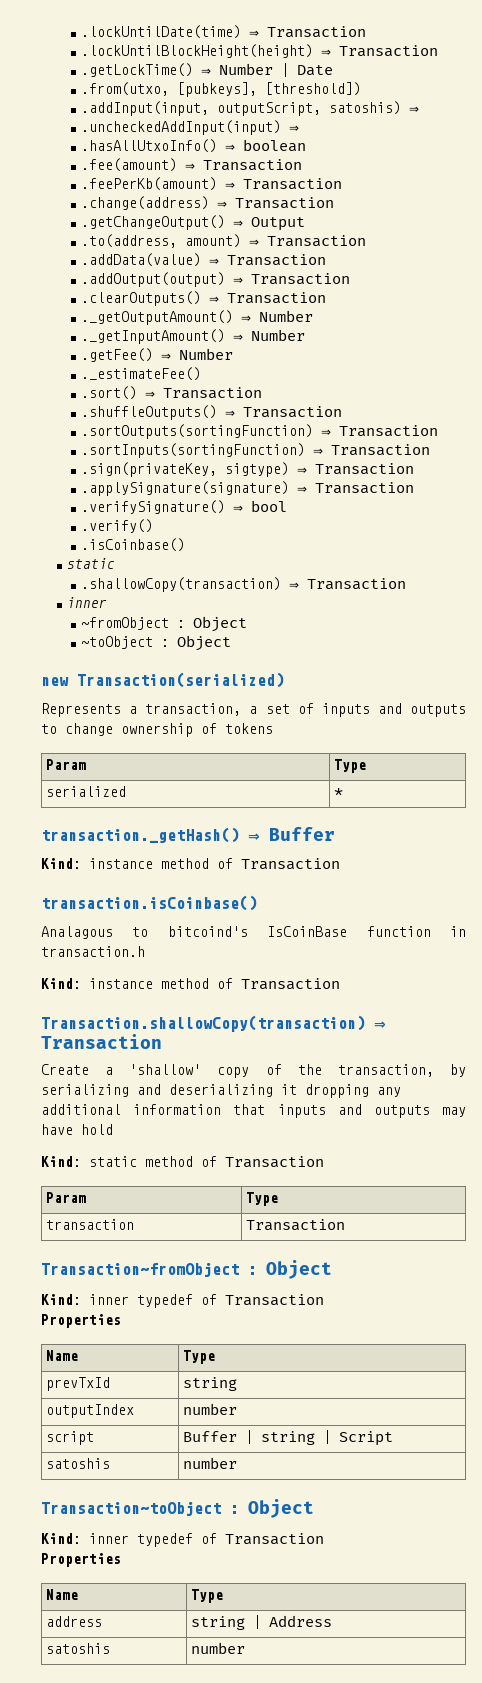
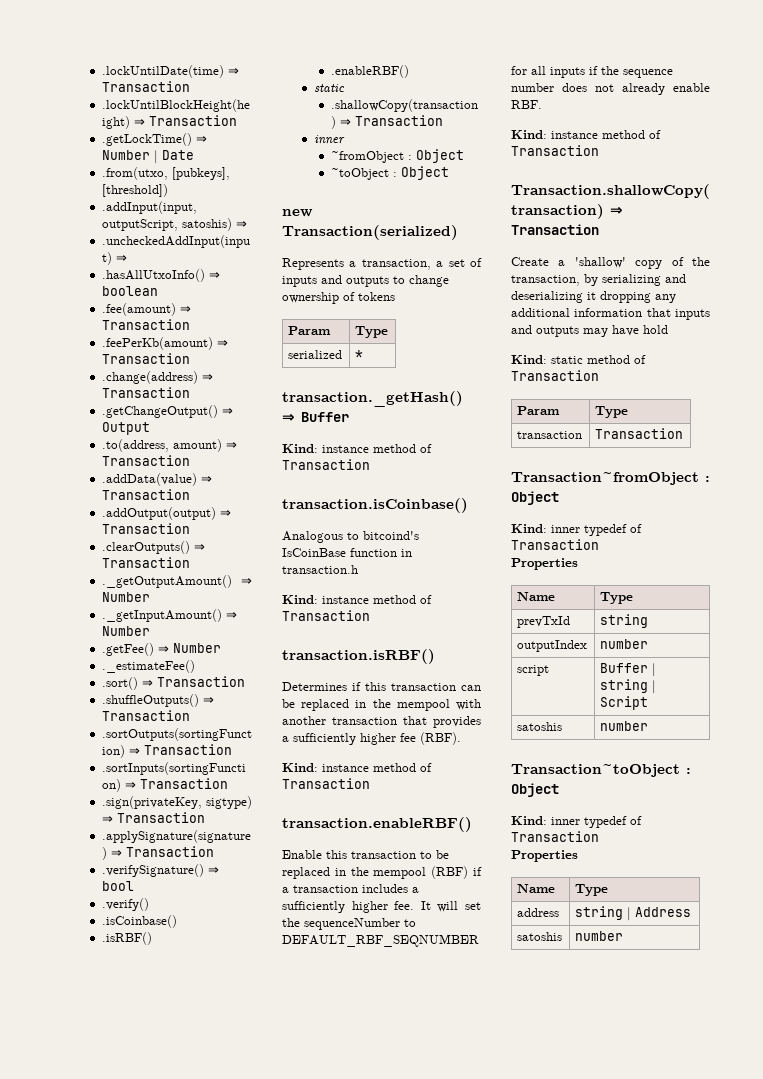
(186, 545) none -> [101,932,152,945] [330,65,409,78] // .isRBF() // .enableRBF()
[41,926,113,939] Analagous -> [282,531,343,543] Analogous
(340, 984) none -> [282,649,435,664] [282,682,481,691] [282,699,481,711] [282,716,481,728] [282,732,461,745] [282,763,432,772] [282,778,370,789] [282,817,472,832] [282,850,449,859] [282,866,482,879] [282,884,419,893] [282,901,481,913] [282,918,416,930] [282,934,479,947] [511,66,673,78] [511,83,710,95] [511,100,542,109] [511,130,661,139] [511,145,599,156] // transaction.isRBF() // Determines if this transaction can be replaced in the mempool with another transaction that provides a sufficiently higher fee (RBF). // Kind: instance method of Transaction // transaction.enableRBF() // Enable this transaction to be replaced in the mempool (RBF) if a transaction includes a sufficiently higher fee. It will set the sequenceNumber to DEFAULT_RBF_SEQNUMBER for all inputs if the sequence number does not already enable RBF. // Kind: instance method of Transaction

